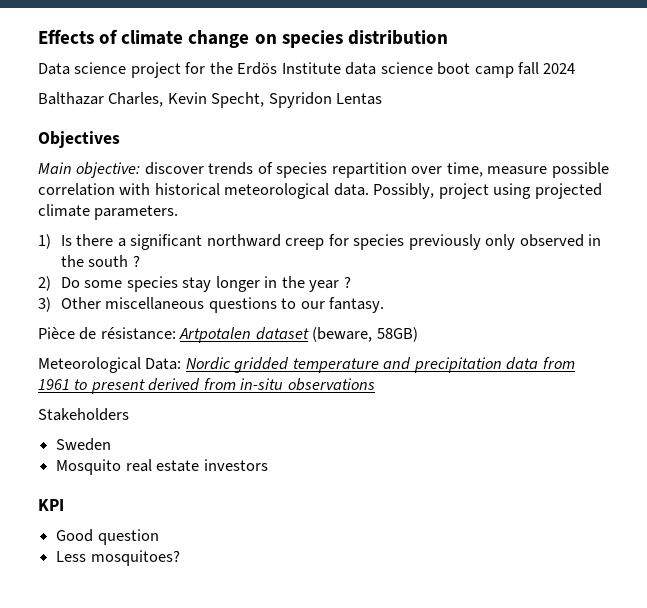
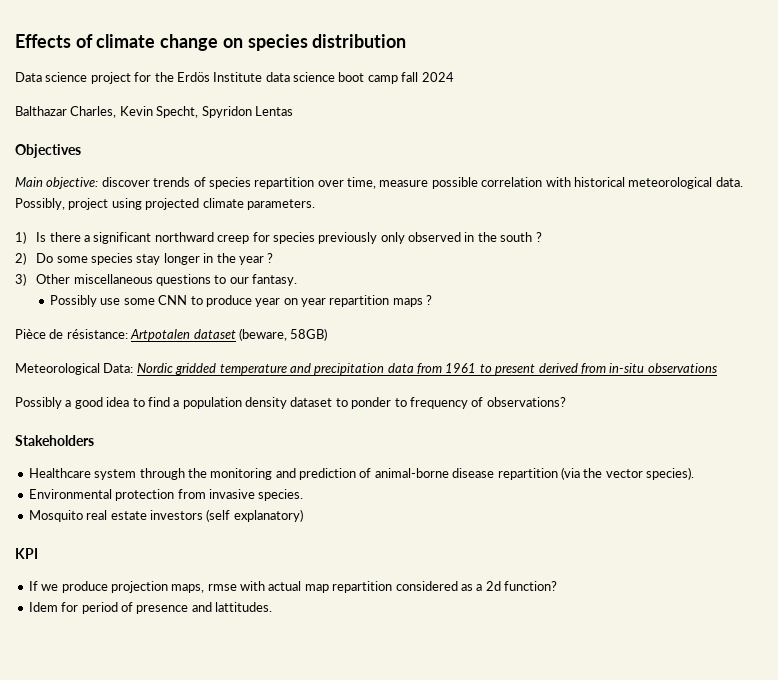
(385, 305) none -> [50,295,433,307] // Possibly use some CNN to produce year on year repartition maps ?
[38,408,129,421] [56,438,112,451] Stakeholders // Sweden -> [15,397,566,409] [15,435,94,446] [28,467,694,480] [28,489,304,501] Possibly a good idea to find a population density dataset to ponder to frequency of observations? // Stakeholders // Healthcare system through the monitoring and prediction of animal-borne disease repartition (via the vector species). // Environmental protection from invasive species.
(268, 465) none -> [206,509,303,522] (self explanatory)
[56,529,159,545] [56,550,180,566] Good question // Less mosquitoes? -> [28,581,557,593] [28,602,272,614] If we produce projection maps, rmse with actual map repartition considered as a 2d function? // Idem for period of presence and lattitudes.

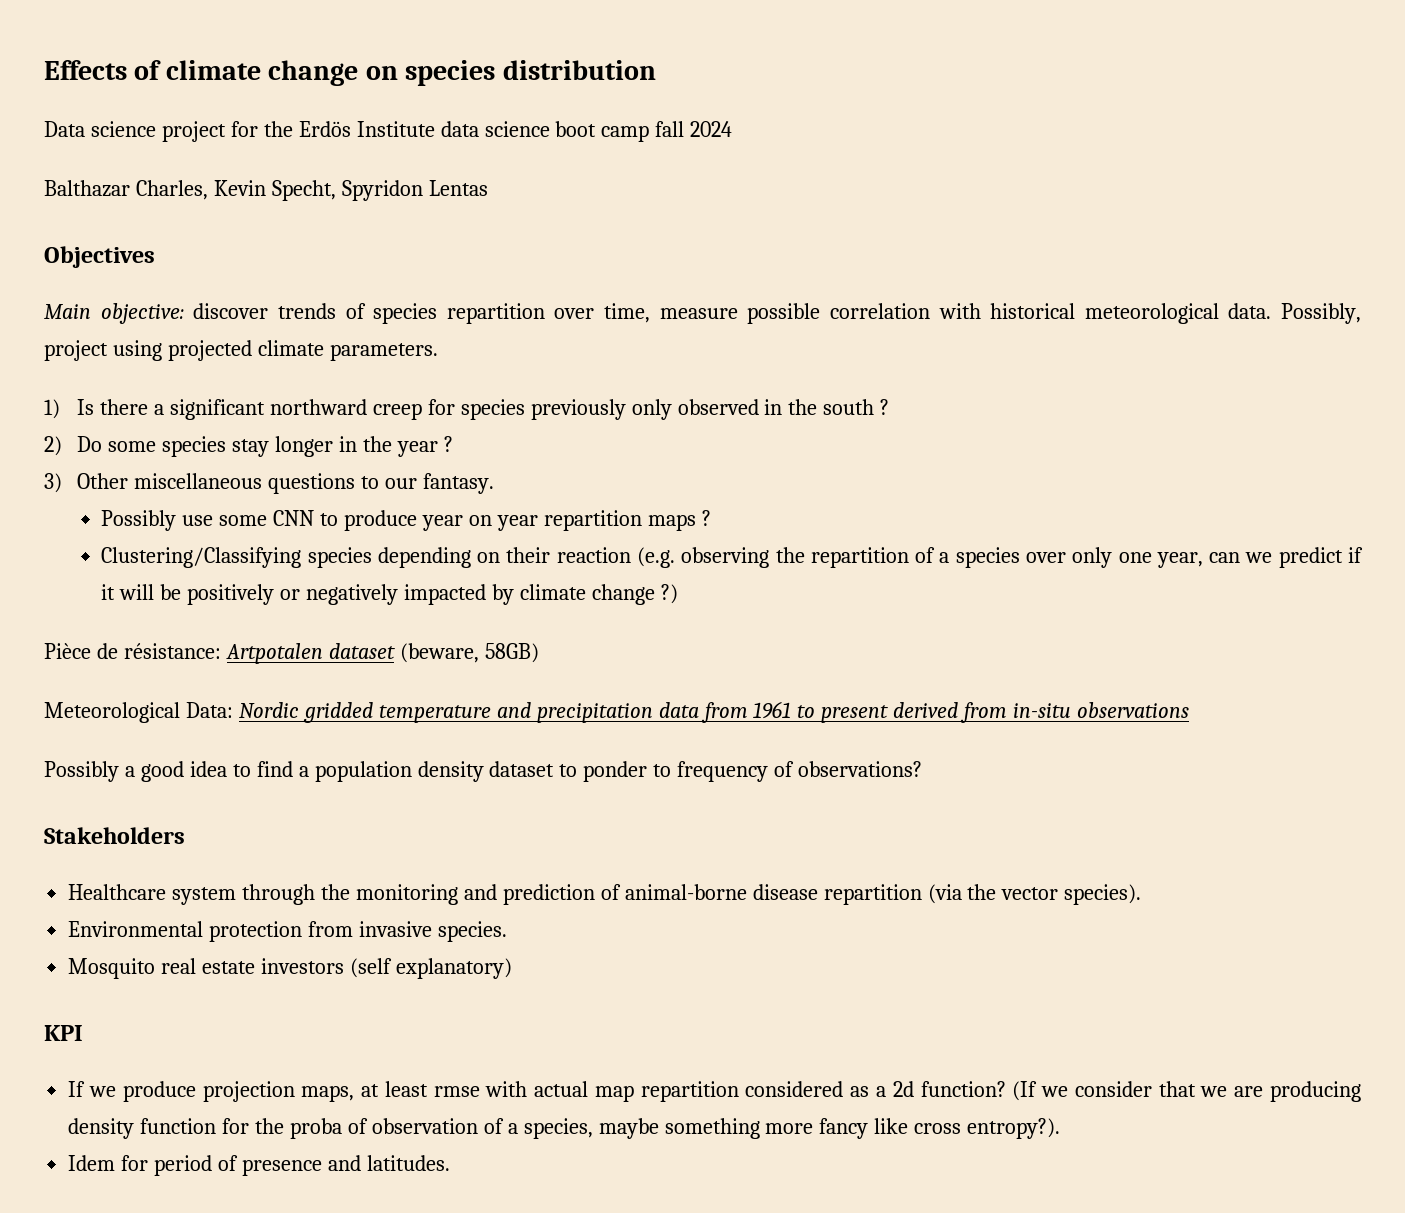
(433, 300) none -> [101,547,1363,568] [101,584,678,605] // Clustering/Classifying species depending on their reaction (e.g. observing the repartition of a species over only one year, can we predict if it will be positively or negatively impacted by climate change ?)
(205, 588) none -> [361,1081,428,1097] at least
(557, 586) none -> [1012,1081,1361,1102] [68,1118,1061,1139] (If we consider that we are producing density function for the proba of observation of a species, maybe something more fancy like cross entropy?).
[215,602,272,612] lattitudes. -> [366,1155,450,1171] latitudes.

